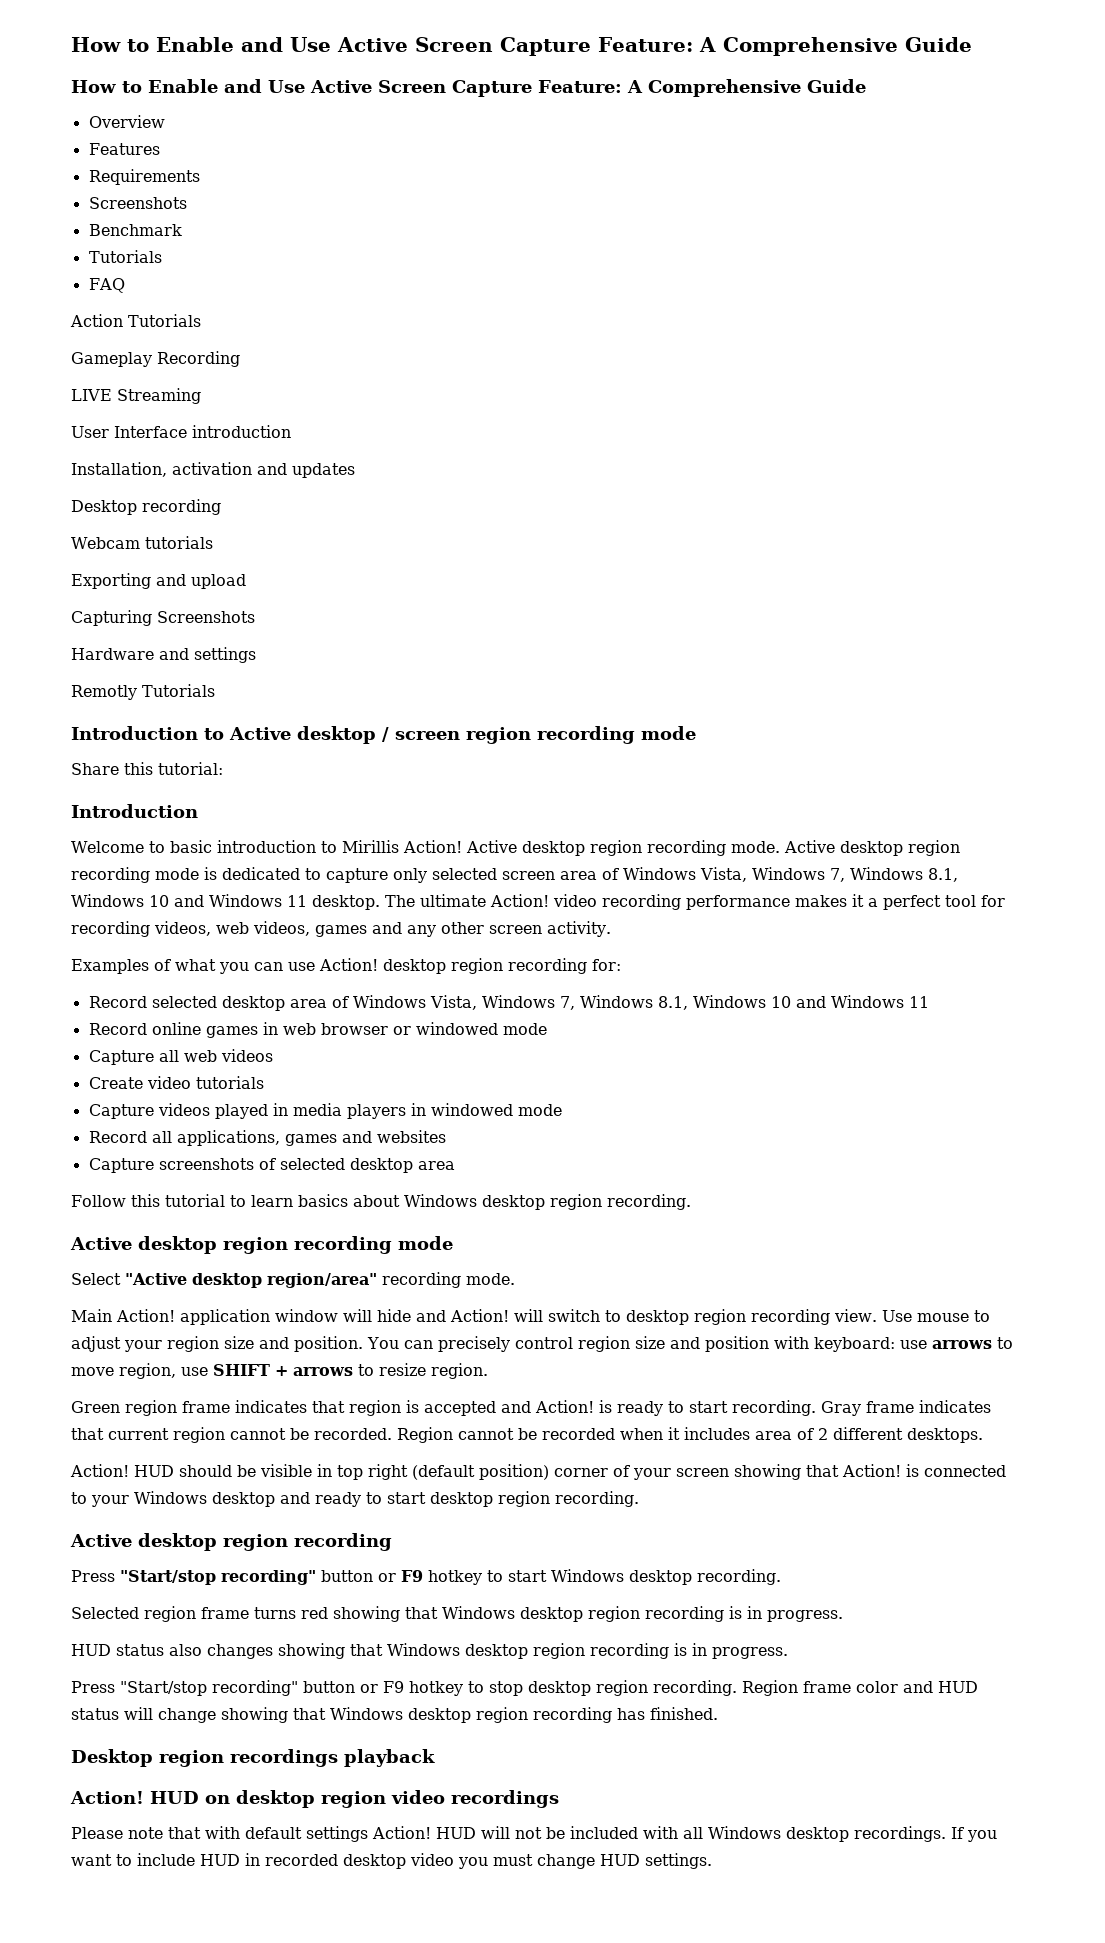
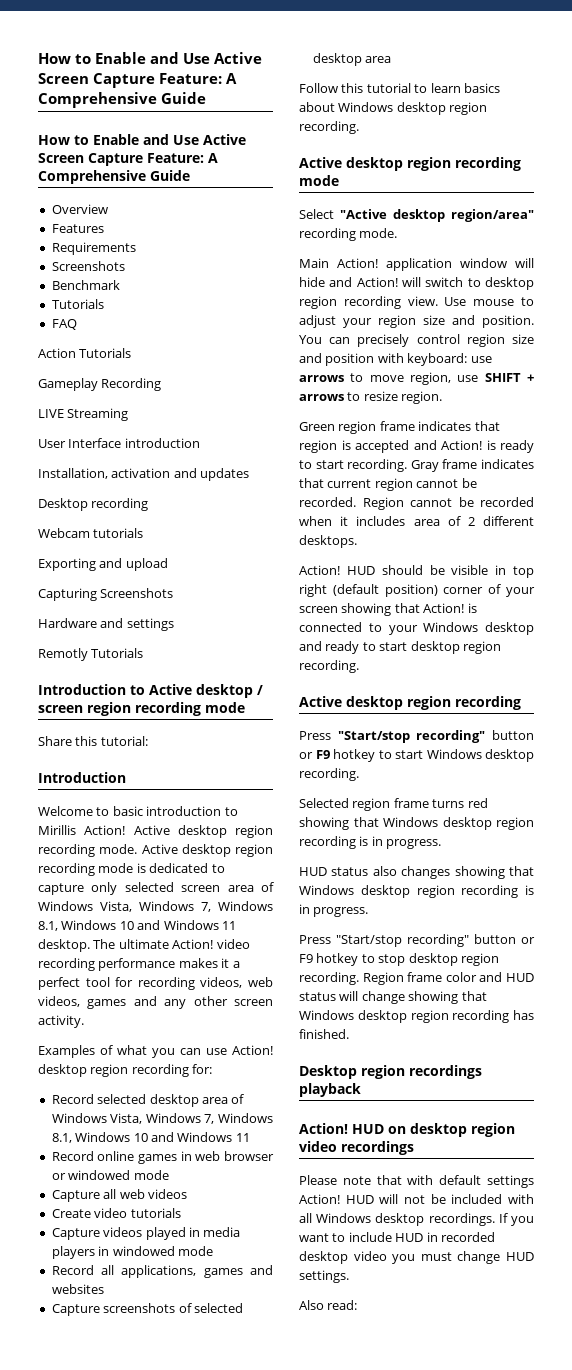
(712, 1861) none -> [299,1300,358,1310] // Also read:

